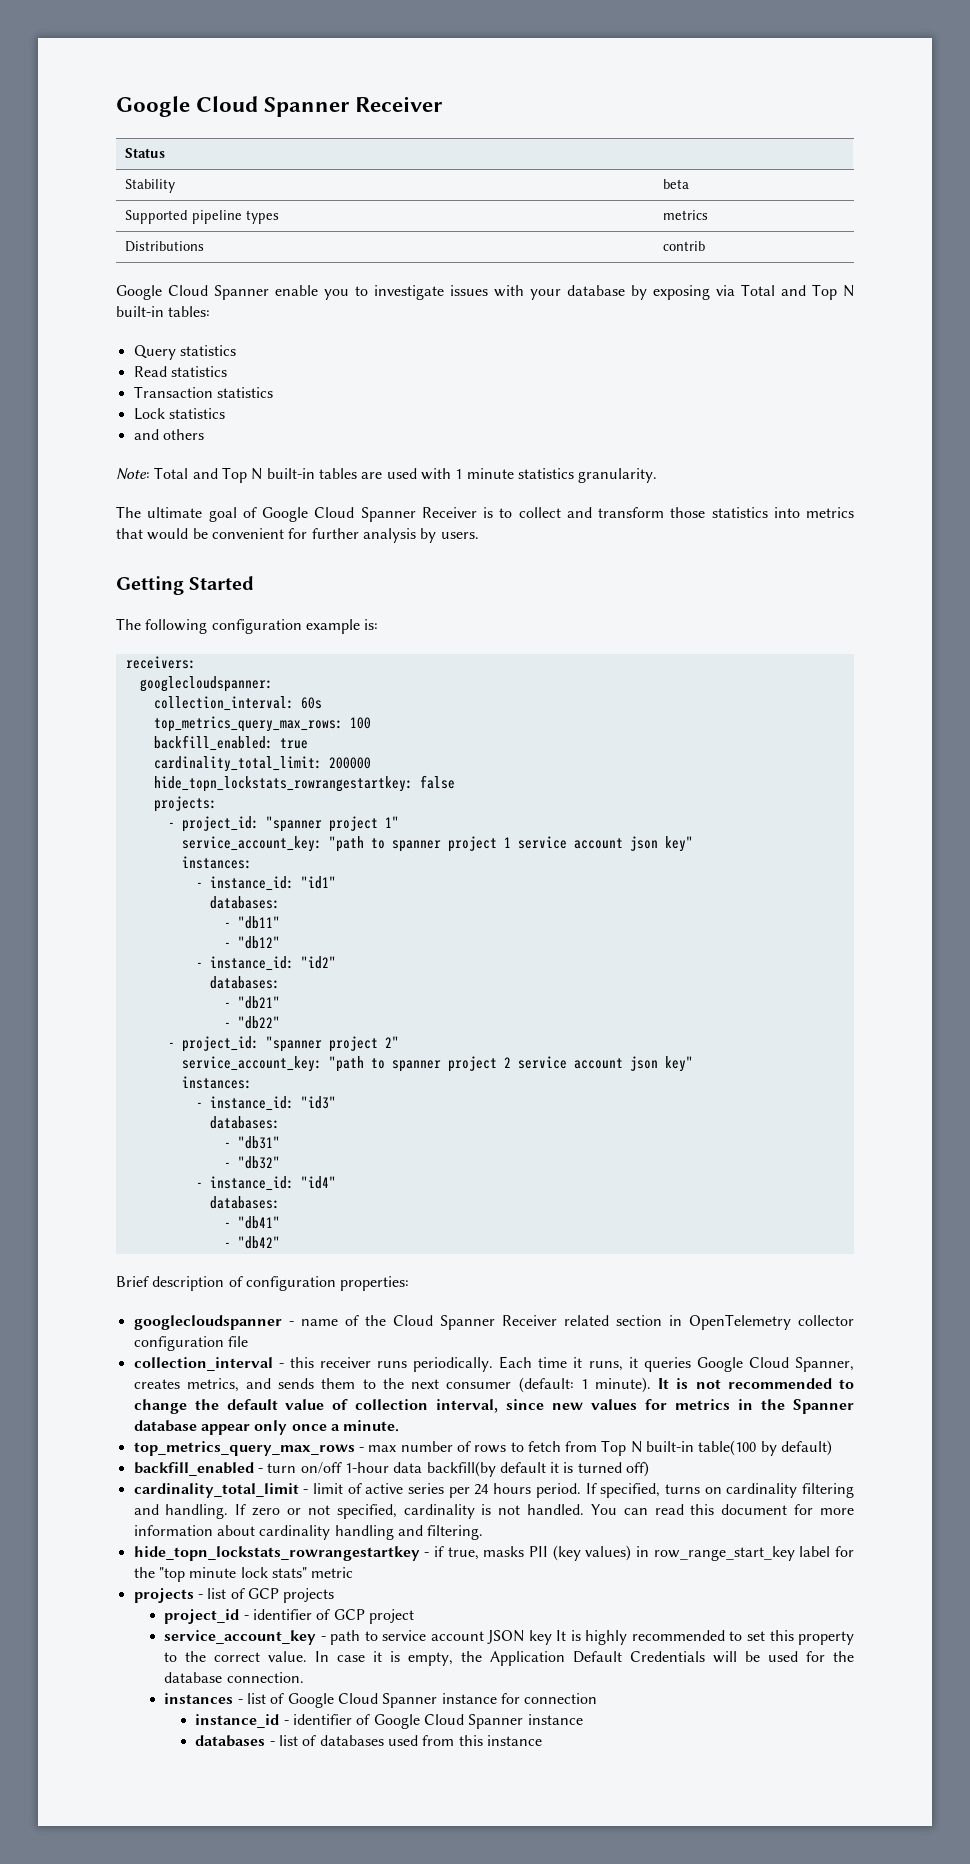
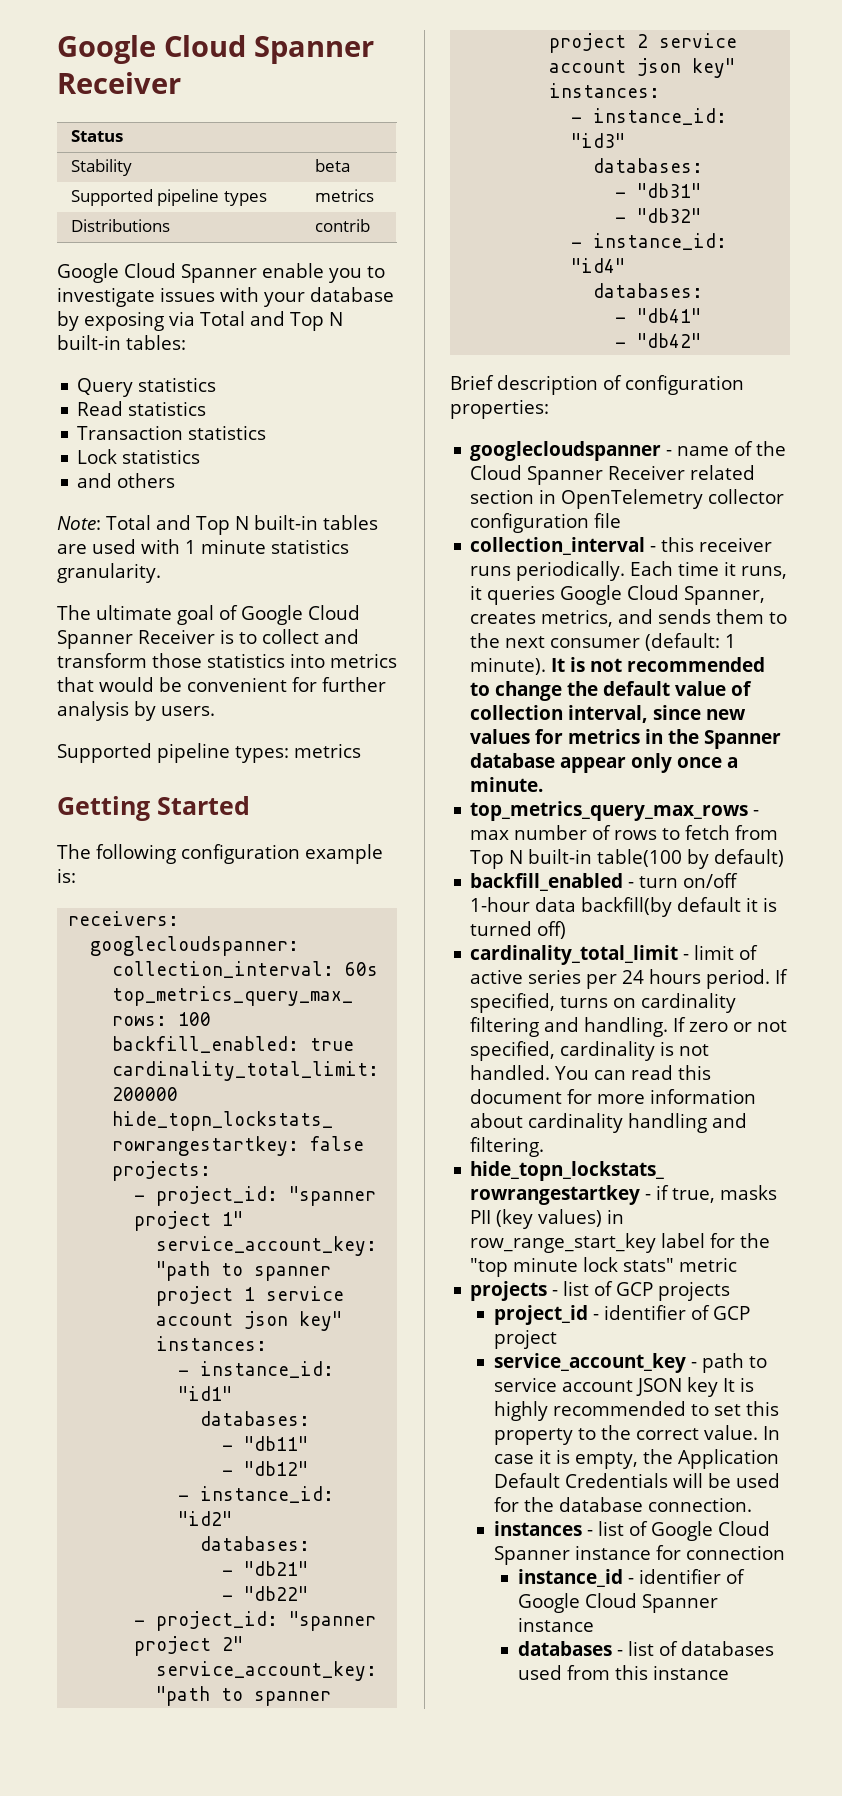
(479, 535) none -> [57,743,361,763] // Supported pipeline types: metrics

